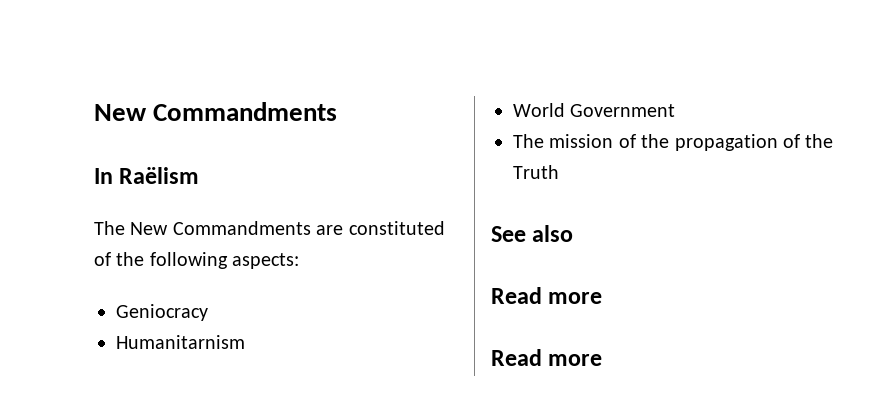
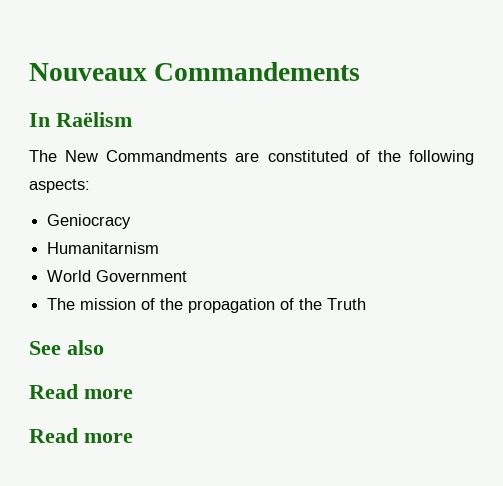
[94,102,338,121] New Commandments -> [29,62,361,81] Nouveaux Commandements

